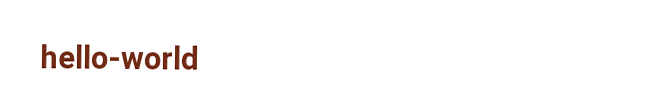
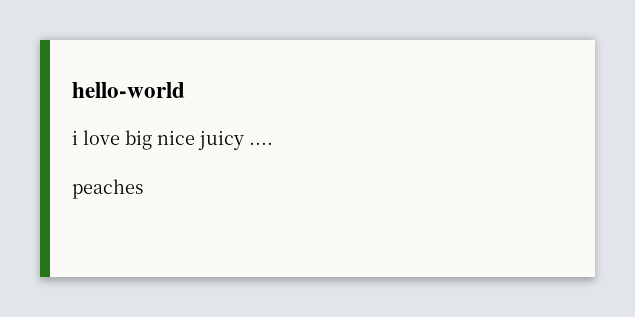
(200, 57) none -> [72,130,273,150] [72,179,144,199] // i love big nice juicy .... // peaches

